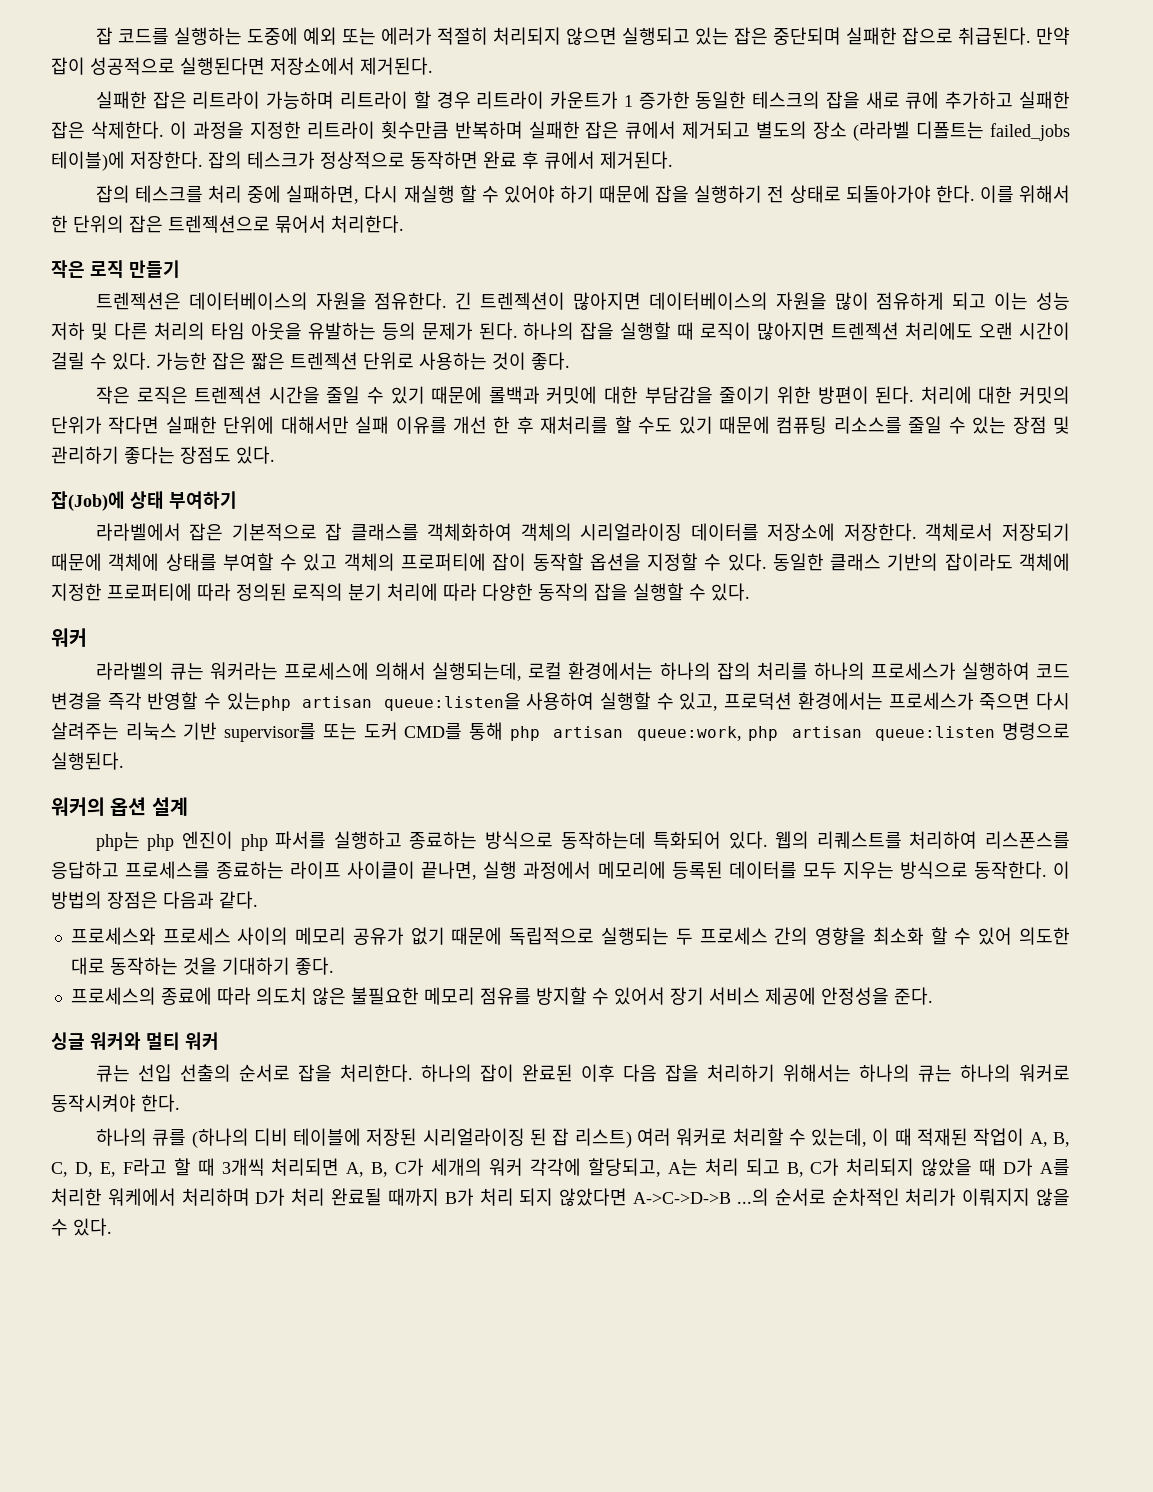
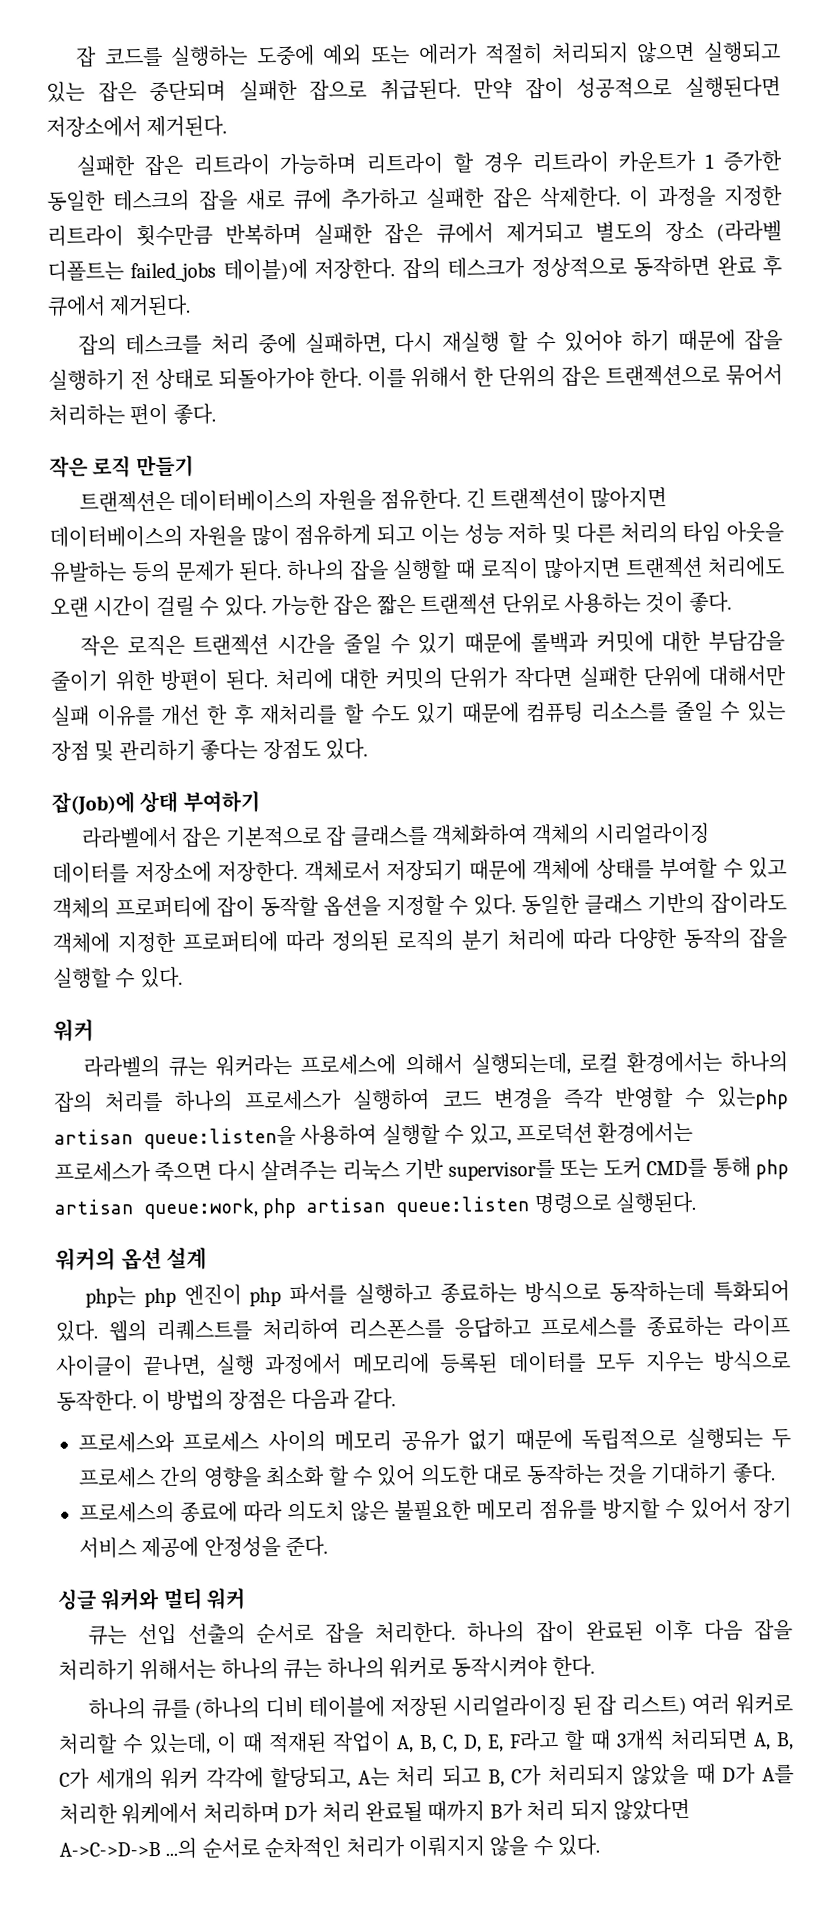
[168,215,404,233] 트렌젝션으로 묶어서 처리한다. -> [605,364,784,387] [48,403,216,426] 트랜젝션으로 묶어서 처리하는 편이 좋다.
[95,292,181,310] 트렌젝션은 -> [79,490,176,513] 트랜젝션은
[480,292,566,310] 트렌젝션이 -> [490,487,587,510] 트랜젝션이
[831,322,900,340] 트렌젝션 -> [625,556,704,579] 트랜젝션
[290,352,358,370] 트렌젝션 -> [420,593,498,615] 트랜젝션
[194,386,263,404] 트렌젝션 -> [192,634,270,656] 트랜젝션

